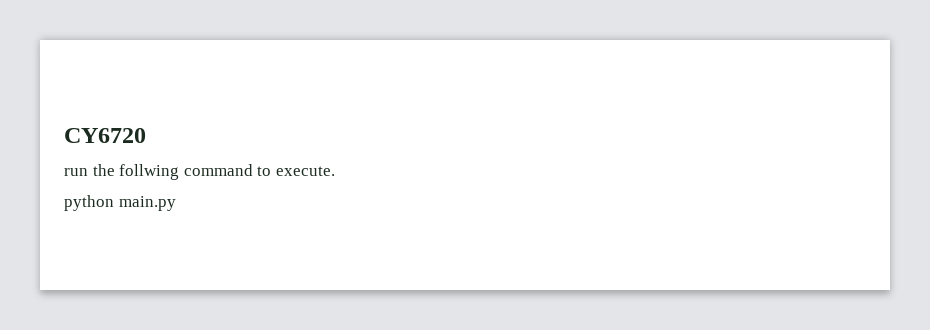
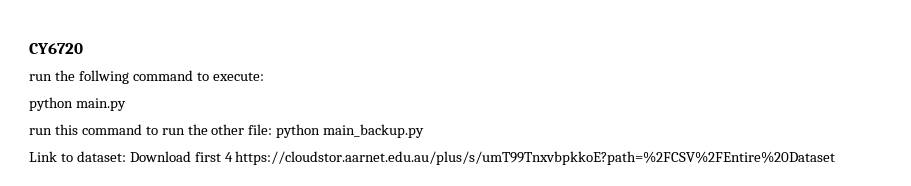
[275,166,335,176] execute. -> [212,72,264,81] execute:
(176, 203) none -> [29,124,425,138] [29,151,836,165] // run this command to run the other file: python main_backup.py // Link to dataset: Download first 4 https://cloudstor.aarnet.edu.au/plus/s/umT99TnxvbpkkoE?path=%2FCSV%2FEntire%20Dataset

